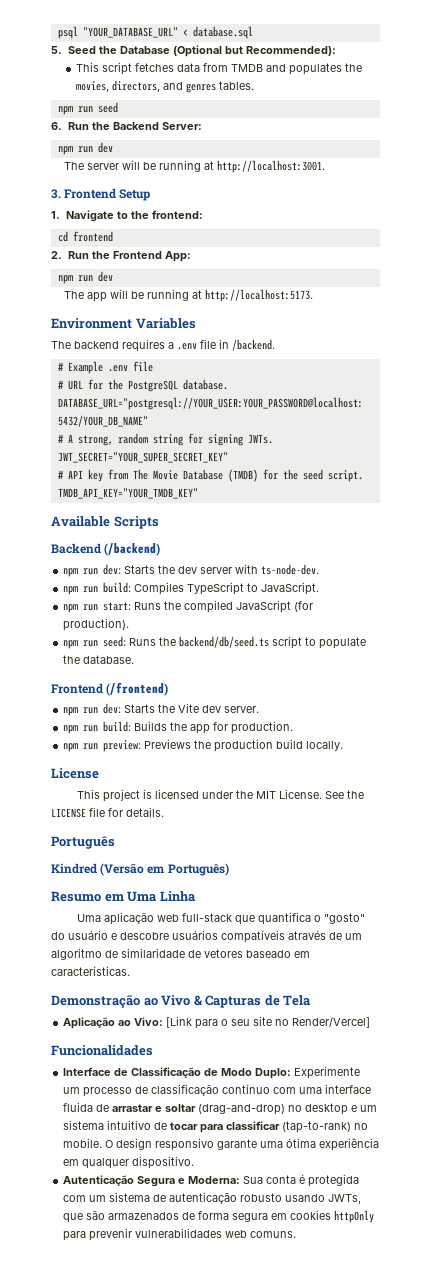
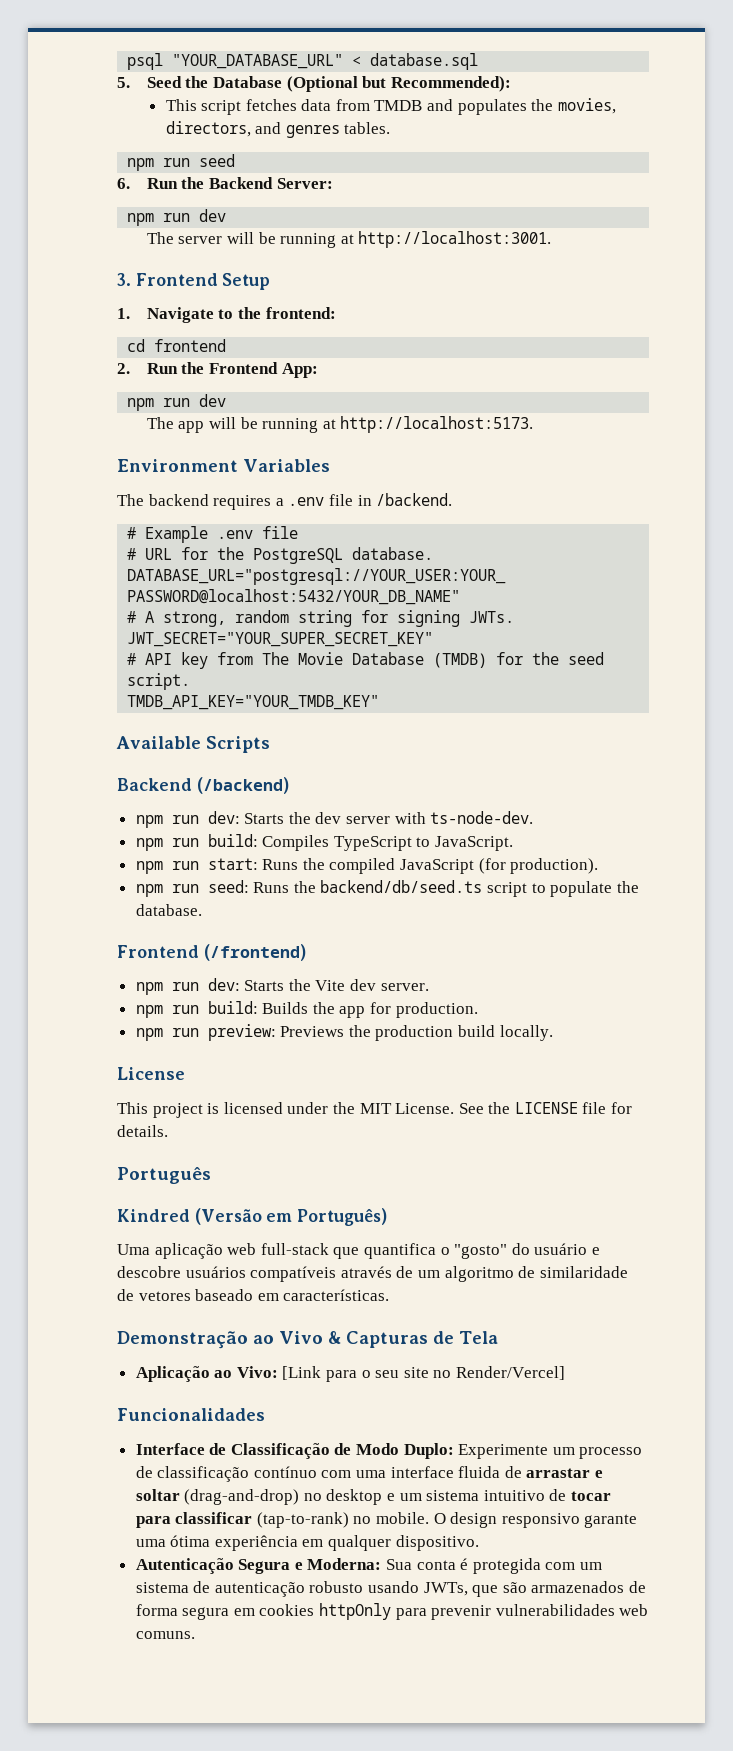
[51,891,196,902] // Resumo em Uma Linha -> (388, 1217) none

